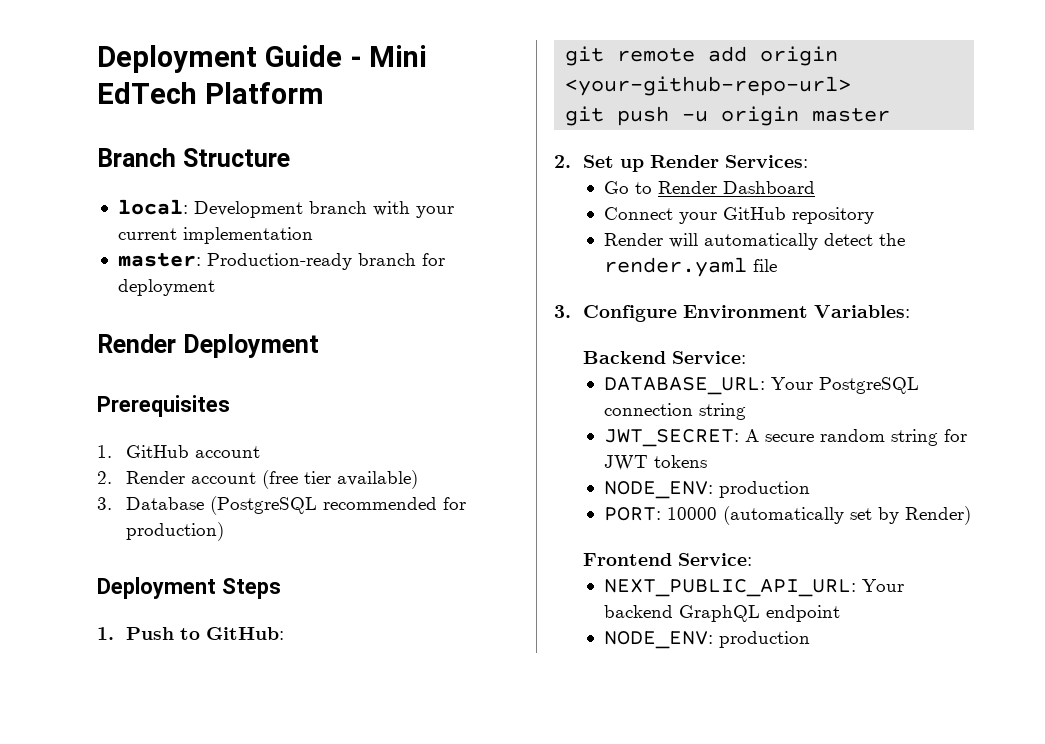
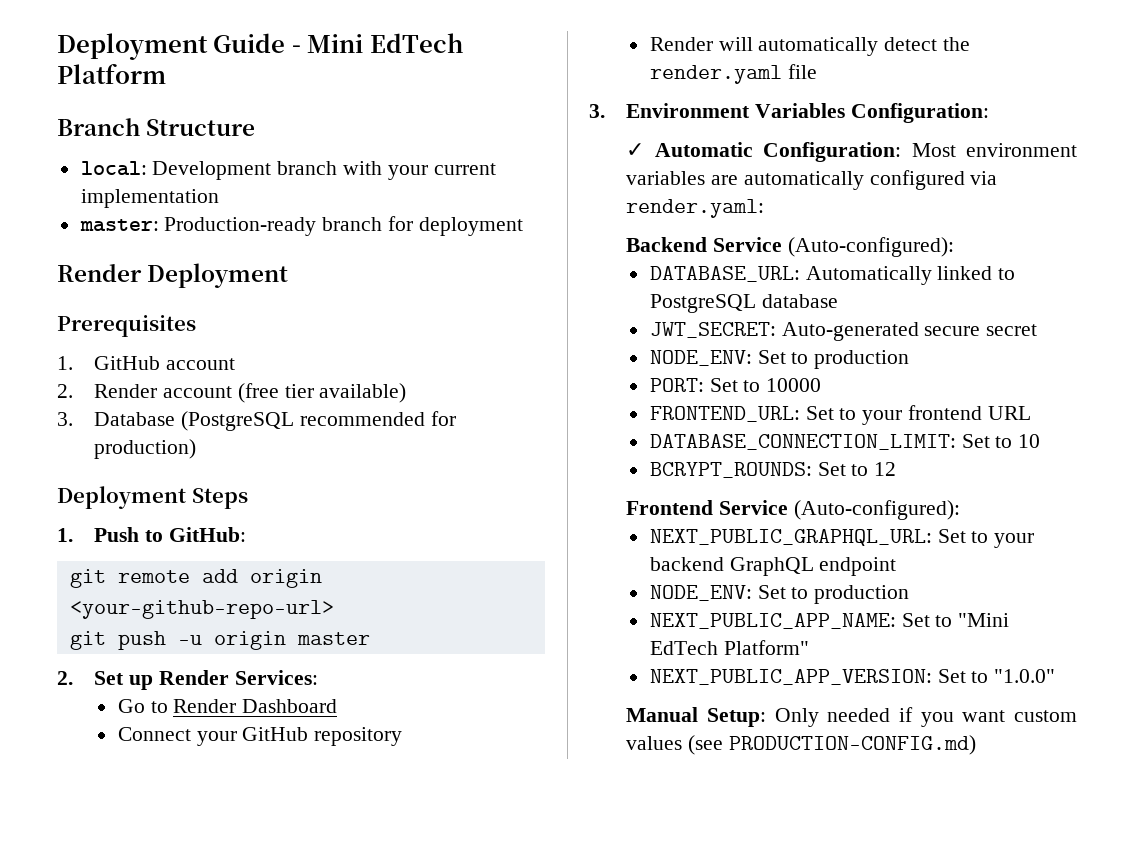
[583,305,911,322] Configure Environment Variables: -> [626,103,989,123] [626,142,1077,162] [626,170,998,190] [626,199,765,218] Environment Variables Configuration: // ✓ Automatic Configuration: Most environment variables are automatically configured via render.yaml:
[672,351,747,364] Service: -> [712,237,954,257] Service (Auto-configured):
[771,377,920,394] [604,403,747,420] [604,429,968,447] [604,455,708,471] [604,481,714,499] Your PostgreSQL connection string // JWT_SECRET: A secure random string for JWT tokens // NODE_ENV: -> [805,266,1016,285] [649,294,838,313] [649,322,1038,341] [649,350,809,366] Automatically linked to PostgreSQL database // JWT_SECRET: Auto-generated secure secret // NODE_ENV: Set to
(662, 514) none -> [709,378,761,392] Set to
[723,506,972,525] [583,553,753,566] [604,579,905,597] (automatically set by Render) // Frontend Service: // NEXT_PUBLIC_API_URL: Your -> [649,405,1031,425] [649,434,1041,450] [649,462,897,478] [626,500,960,520] [649,529,1035,548] // FRONTEND_URL: Set to your frontend URL // DATABASE_CONNECTION_LIMIT: Set to 10 // BCRYPT_ROUNDS: Set to 12 // Frontend Service (Auto-configured): // NEXT_PUBLIC_GRAPHQL_URL: Set to your
[719,631,811,648] production -> [757,585,910,604] [649,613,1010,629] [649,640,809,655] [649,669,1056,685] [626,707,1077,727] [626,735,976,755] Set to production // NEXT_PUBLIC_APP_NAME: Set to "Mini EdTech Platform" // NEXT_PUBLIC_APP_VERSION: Set to "1.0.0" // Manual Setup: Only needed if you want custom values (see PRODUCTION-CONFIG.md)

